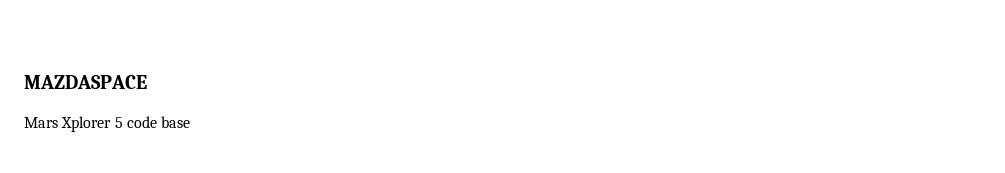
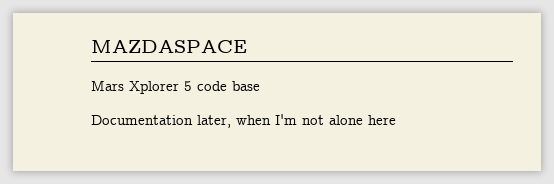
(191, 122) none -> [91,114,396,128] // Documentation later, when I'm not alone here

